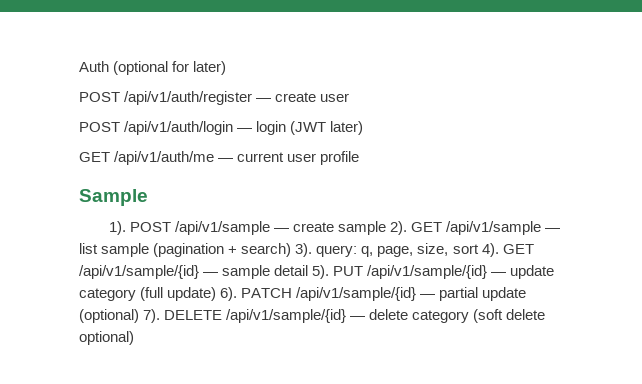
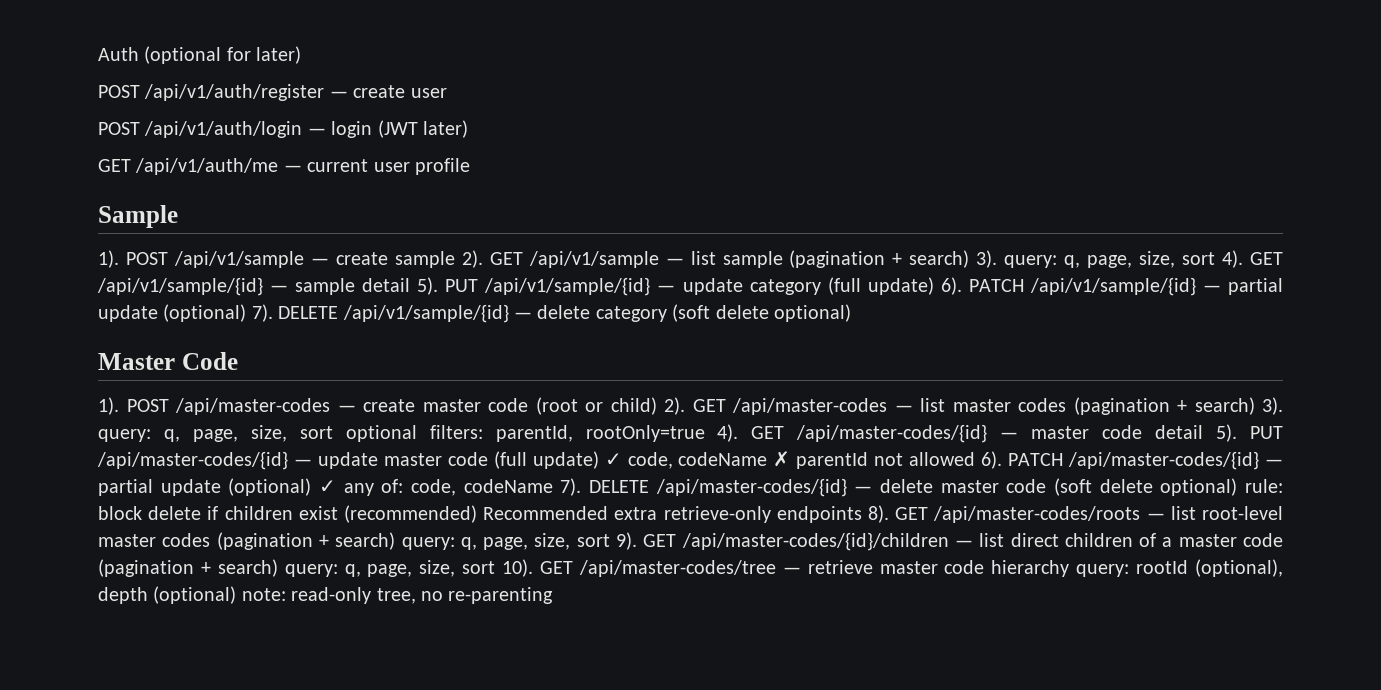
(134, 338) none -> [98,352,238,370] [98,397,1283,415] [98,424,1284,443] [97,451,1284,470] [98,478,1283,497] [98,505,1284,523] [98,532,1283,551] [98,559,1284,577] [98,586,554,604] // Master Code // 1). POST /api/master-codes — create master code (root or child) 2). GET /api/master-codes — list master codes (pagination + search) 3). query: q, page, size, sort optional filters: parentId, rootOnly=true 4). GET /api/master-codes/{id} — master code detail 5). PUT /api/master-codes/{id} — update master code (full update) ✓ code, codeName ✗ parentId not allowed 6). PATCH /api/master-codes/{id} — partial update (optional) ✓ any of: code, codeName 7). DELETE /api/master-codes/{id} — delete master code (soft delete optional) rule: block delete if children exist (recommended) Recommended extra retrieve-only endpoints 8). GET /api/master-codes/roots — list root-level master codes (pagination + search) query: q, page, size, sort 9). GET /api/master-codes/{id}/children — list direct children of a master code (pagination + search) query: q, page, size, sort 10). GET /api/master-codes/tree — retrieve master code hierarchy query: rootId (optional), depth (optional) note: read-only tree, no re-parenting

